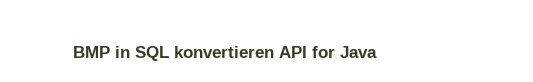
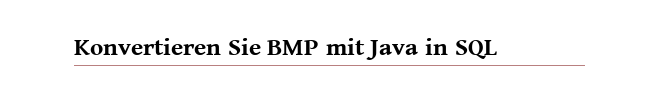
[73,46,377,61] BMP in SQL konvertieren API for Java -> [74,38,497,60] Konvertieren Sie BMP mit Java in SQL

